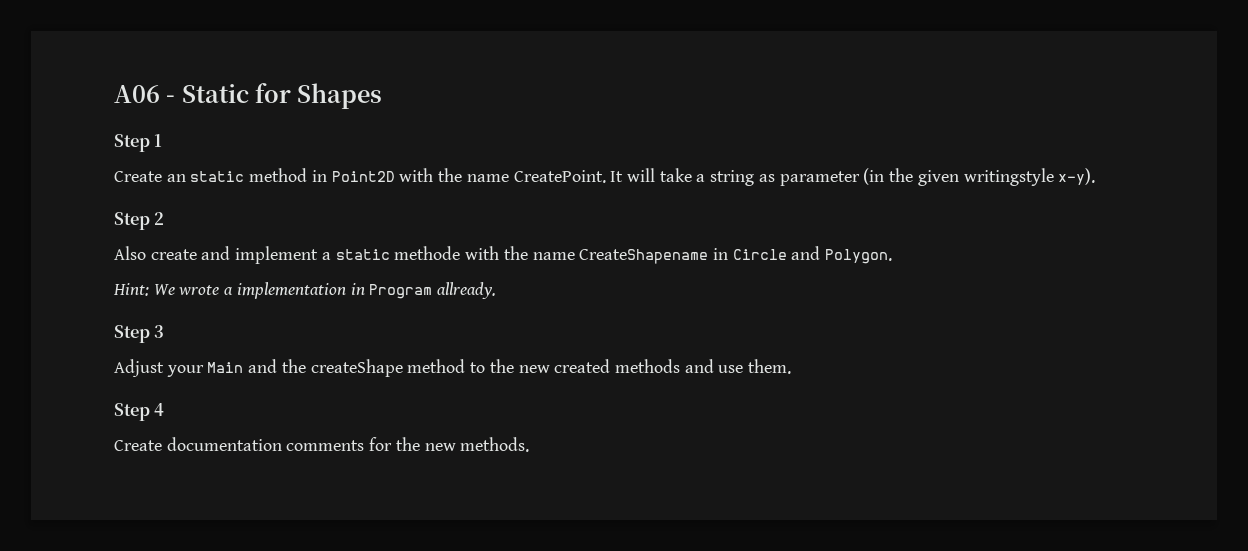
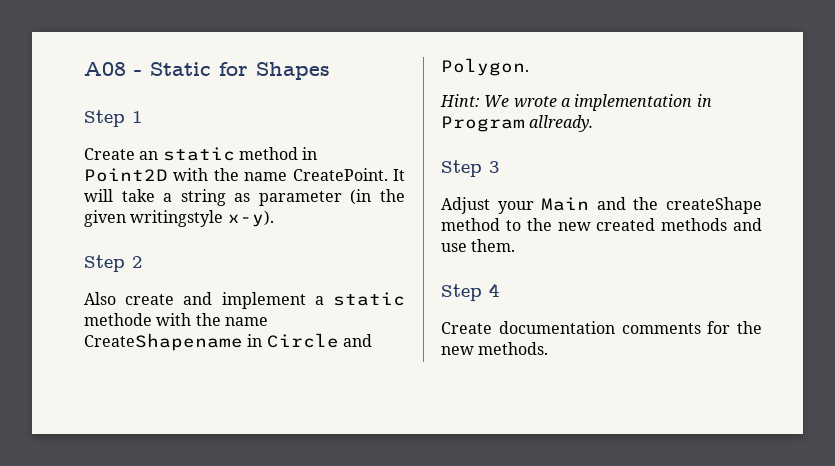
[114,85,160,103] A06 -> [84,62,126,76] A08

